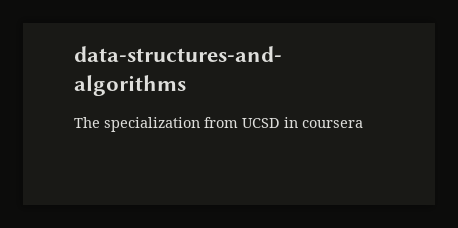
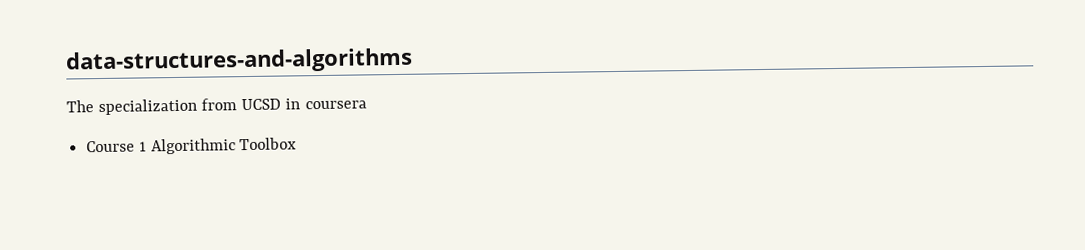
(363, 124) none -> [86,137,298,155] // Course 1 Algorithmic Toolbox

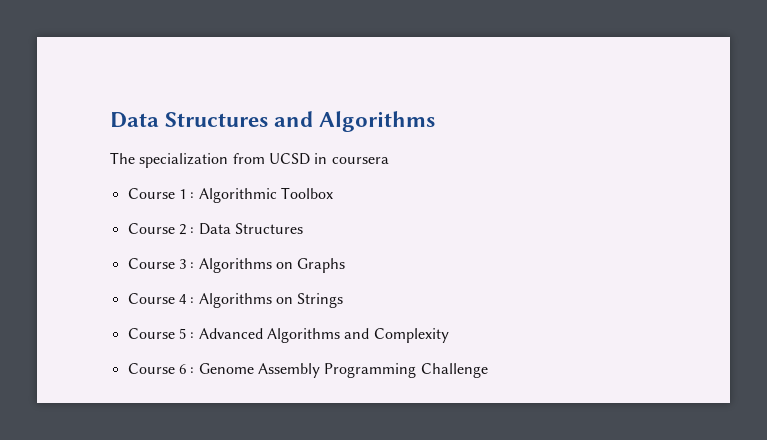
[65,47,413,75] data-structures-and-algorithms -> [110,111,436,132] Data Structures and Algorithms
(147, 146) none -> [190,192,195,199] :
(298, 144) none -> [127,223,303,235] [127,258,346,273] [127,293,344,308] [127,328,449,343] [127,363,488,378] // Course 2 : Data Structures // Course 3 : Algorithms on Graphs // Course 4 : Algorithms on Strings // Course 5 : Advanced Algorithms and Complexity // Course 6 : Genome Assembly Programming Challenge

